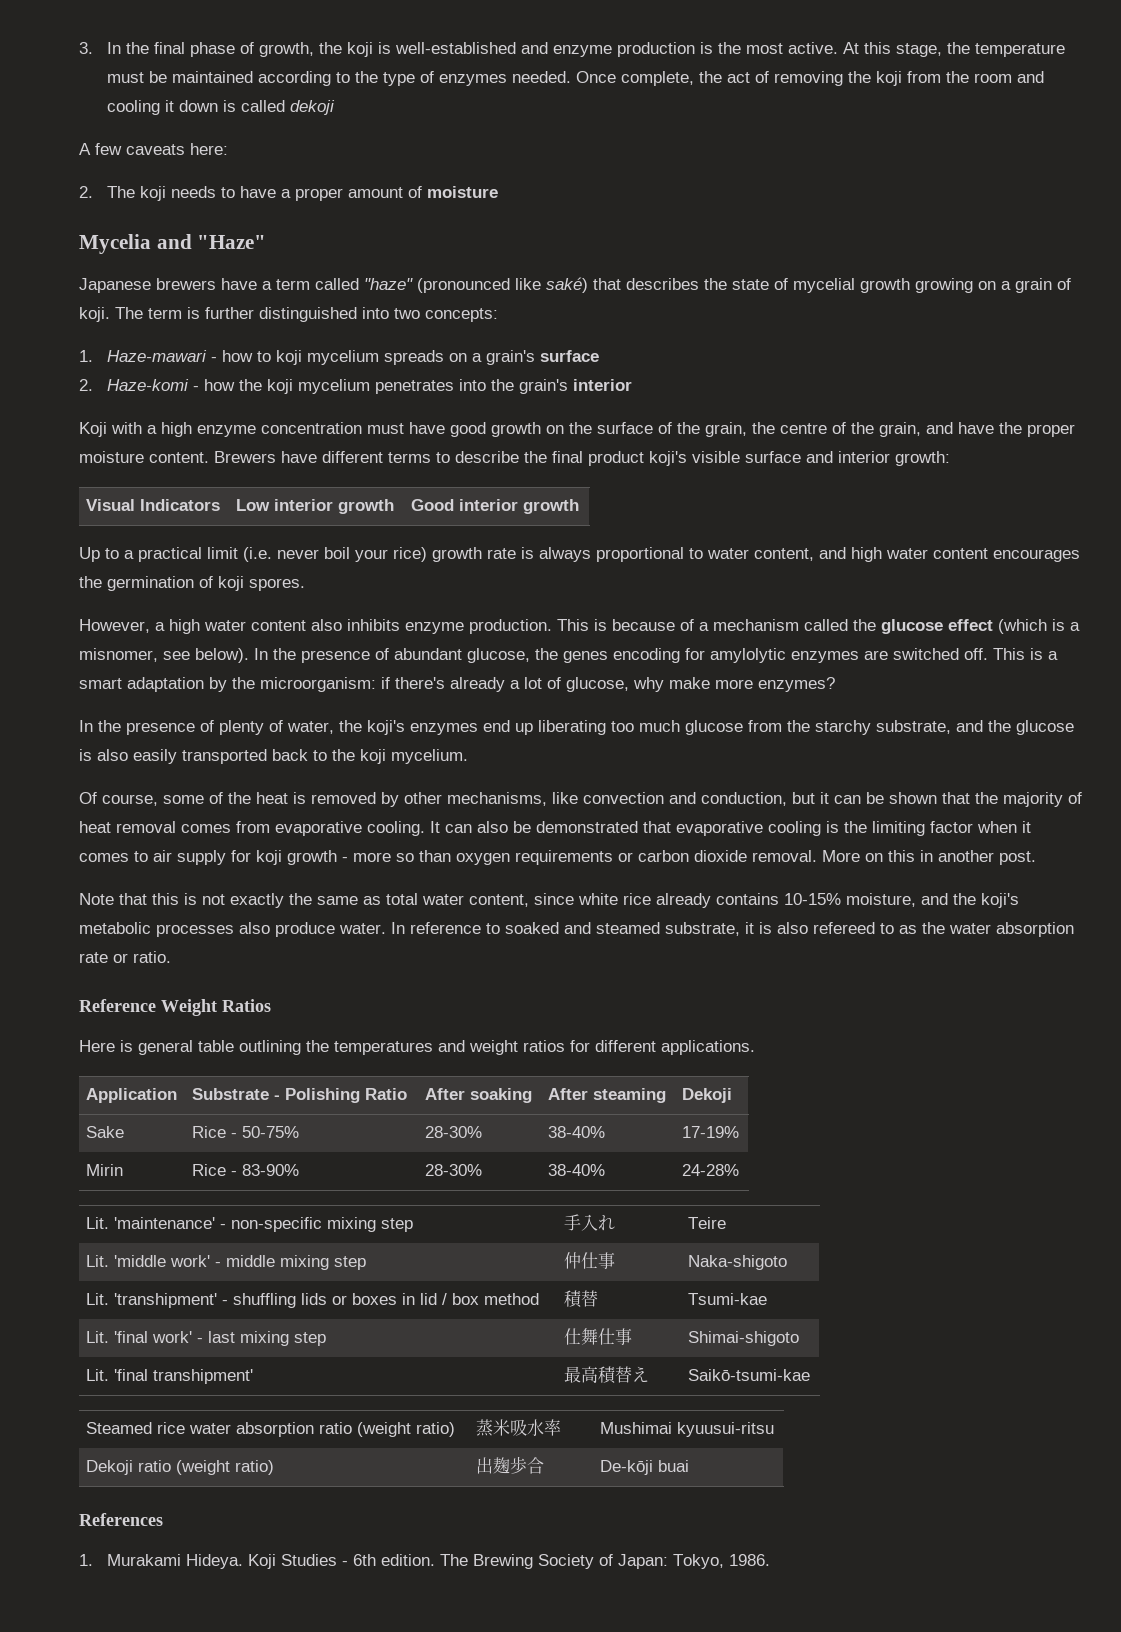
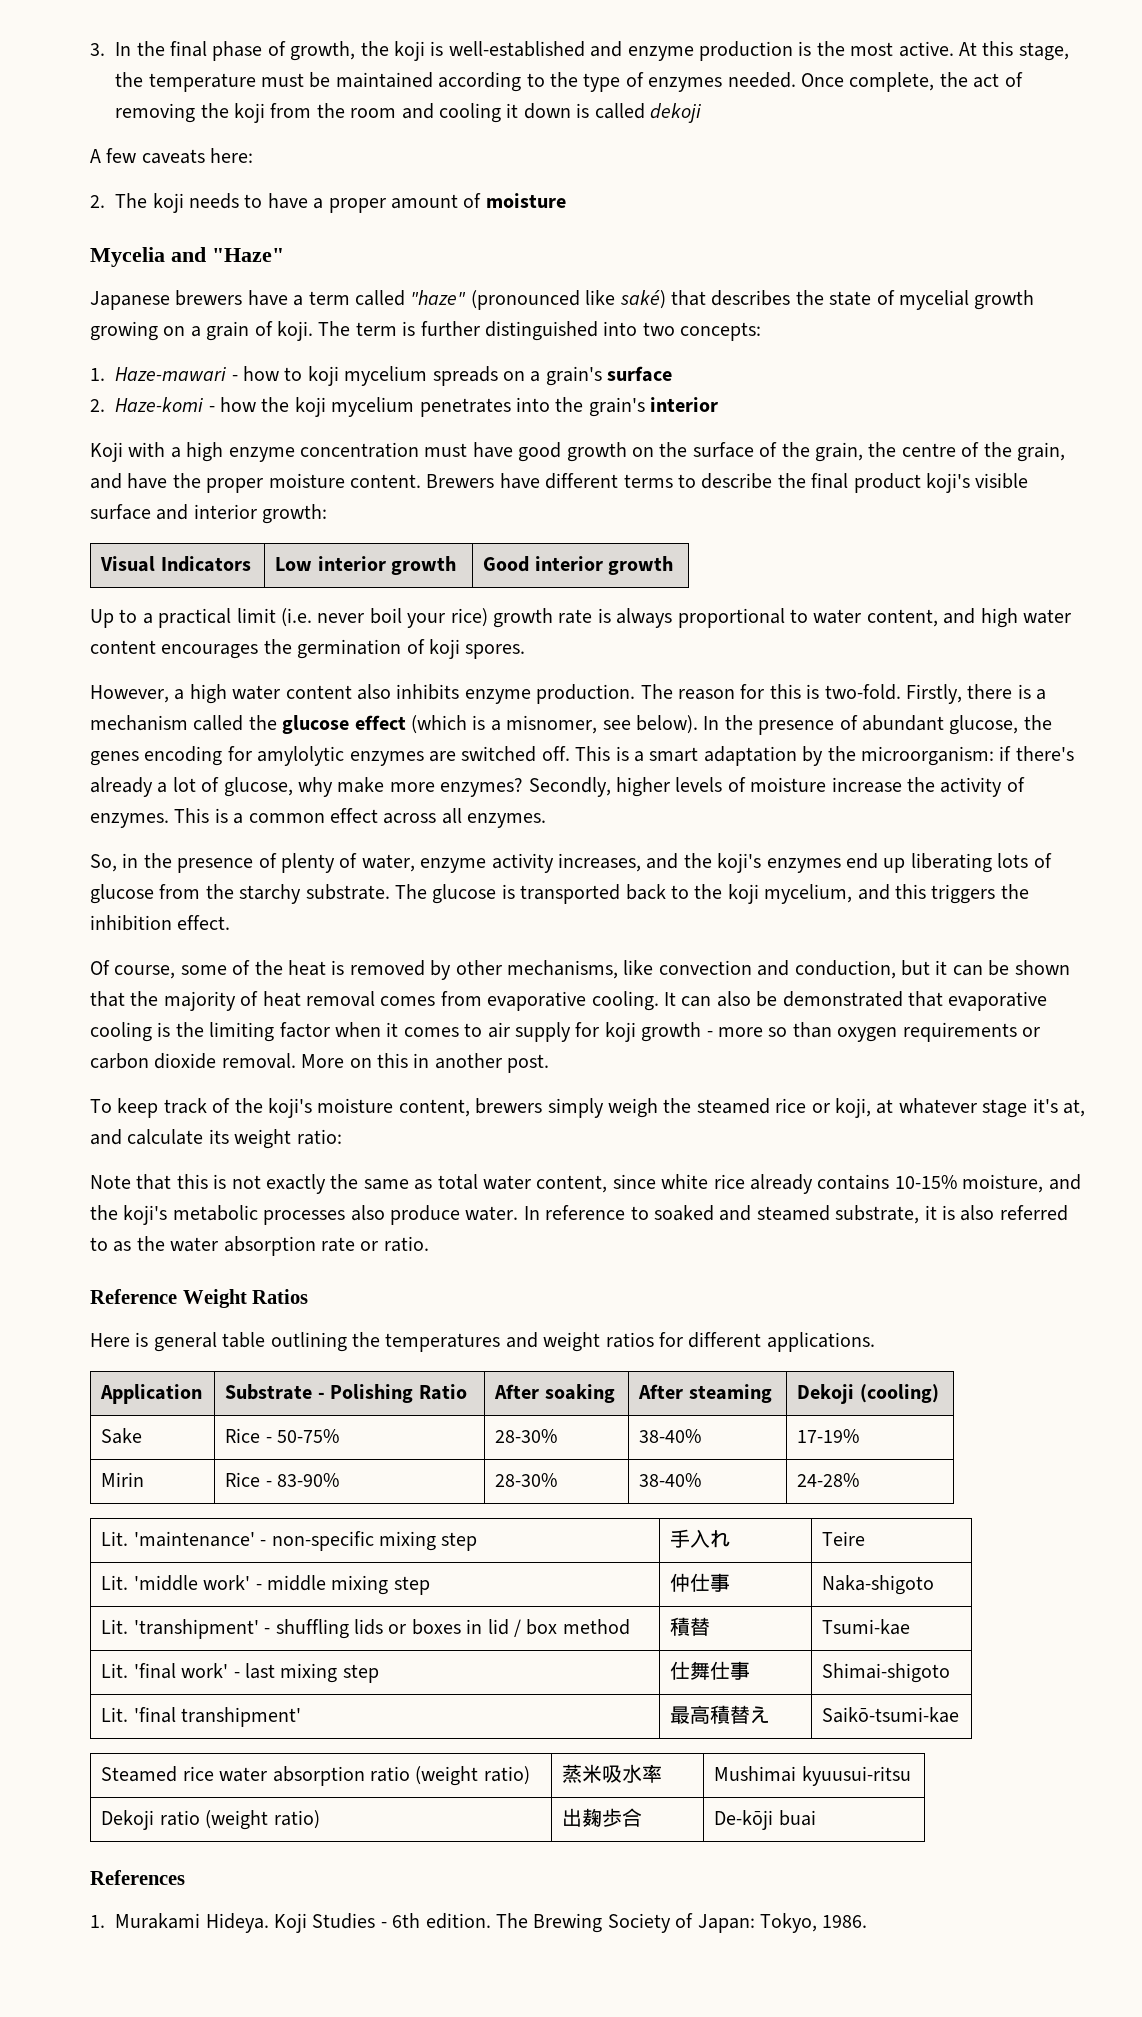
[557,619,694,631] This is because of -> [640,684,1031,704] The reason for this is two-fold. Firstly, there is
[79,720,93,732] // In -> [528,777,1025,797] [90,808,547,828] [90,853,139,872] Secondly, higher levels of moisture increase the activity of enzymes. This is a common effect across all enzymes. // So, in
(334, 727) none -> [420,853,679,873] enzyme activity increases, and
[611,720,680,732] too much -> [997,853,1052,868] lots of
[876,720,1074,735] [79,749,177,764] substrate, and the glucose is also easily -> [305,884,515,904] substrate. The glucose is
[391,749,468,764] mycelium. -> [764,884,1029,904] [90,915,231,931] mycelium, and this triggers the inhibition effect.
(1036, 858) none -> [90,1098,1085,1118] [90,1129,342,1149] // To keep track of the koji's moisture content, brewers simply weigh the steamed rice or koji, at whatever stage it's at, and calculate its weight ratio:
[813,922,875,934] refereed -> [999,1205,1068,1221] referred
(733, 1095) none -> [859,1384,939,1403] (cooling)

